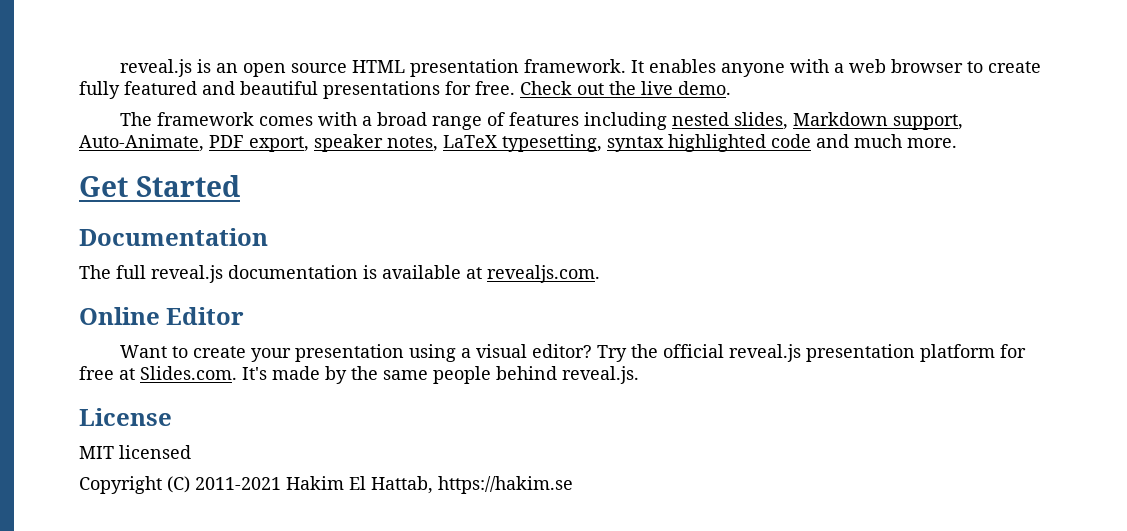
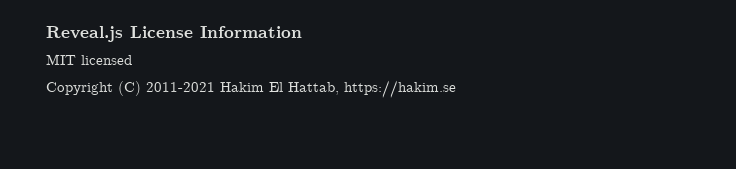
[119,59,1041,77] [79,81,731,99] [119,112,963,130] [79,134,957,152] [79,175,240,197] [79,228,268,246] [79,265,600,283] [79,307,245,325] [119,344,1026,362] [79,366,639,384] reveal.js is an open source HTML presentation framework. It enables anyone with a web browser to create fully featured and beautiful presentations for free. Check out the live demo. // The framework comes with a broad range of features including nested slides, Markdown support, Auto-Animate, PDF export, speaker notes, LaTeX typesetting, syntax highlighted code and much more. // Get Started // Documentation // The full reveal.js documentation is available at revealjs.com. // Online Editor // Want to create your presentation using a visual editor? Try the official reveal.js presentation platform for free at Slides.com. It's made by the same people behind reveal.js. // -> [46,26,123,42] Reveal.js
(172, 417) none -> [200,26,302,38] Information

